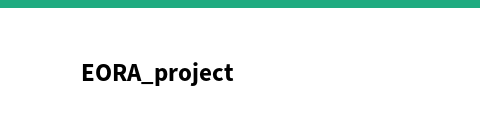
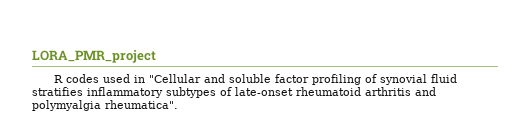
[81,62,234,86] EORA_project -> [32,50,156,63] [53,74,457,85] [32,87,436,98] [32,100,178,111] LORA_PMR_project // R codes used in "Cellular and soluble factor profiling of synovial fluid stratifies inflammatory subtypes of late-onset rheumatoid arthritis and polymyalgia rheumatica".

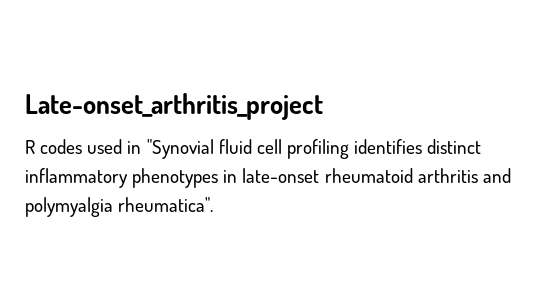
[32,50,156,63] LORA_PMR_project -> [25,93,323,120] Late-onset_arthritis_project
[148,74,457,85] [32,87,232,98] "Cellular and soluble factor profiling of synovial fluid stratifies inflammatory subtypes of -> [146,139,482,159] [25,168,238,188] "Synovial fluid cell profiling identifies distinct inflammatory phenotypes in

